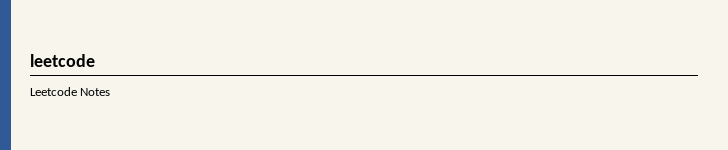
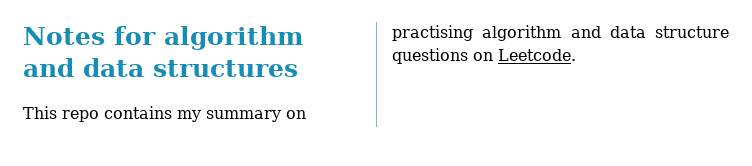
[30,54,95,67] [30,87,111,96] leetcode // Leetcode Notes -> [23,26,303,50] [23,58,298,77] [23,106,306,122] [392,25,729,41] [392,48,576,64] Notes for algorithm and data structures // This repo contains my summary on practising algorithm and data structure questions on Leetcode.

